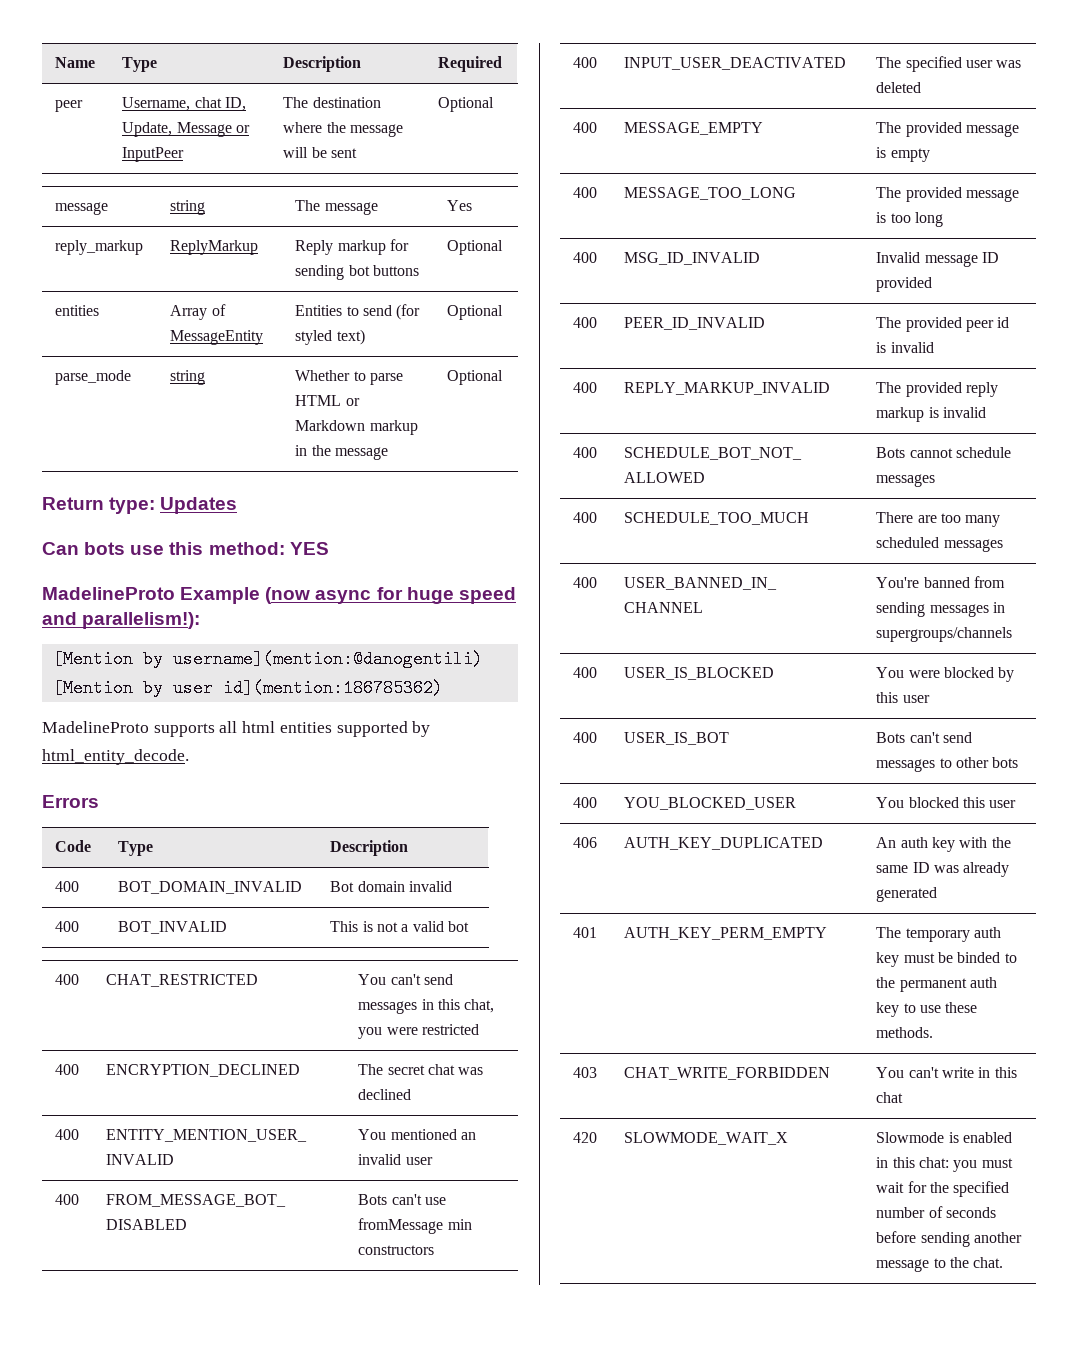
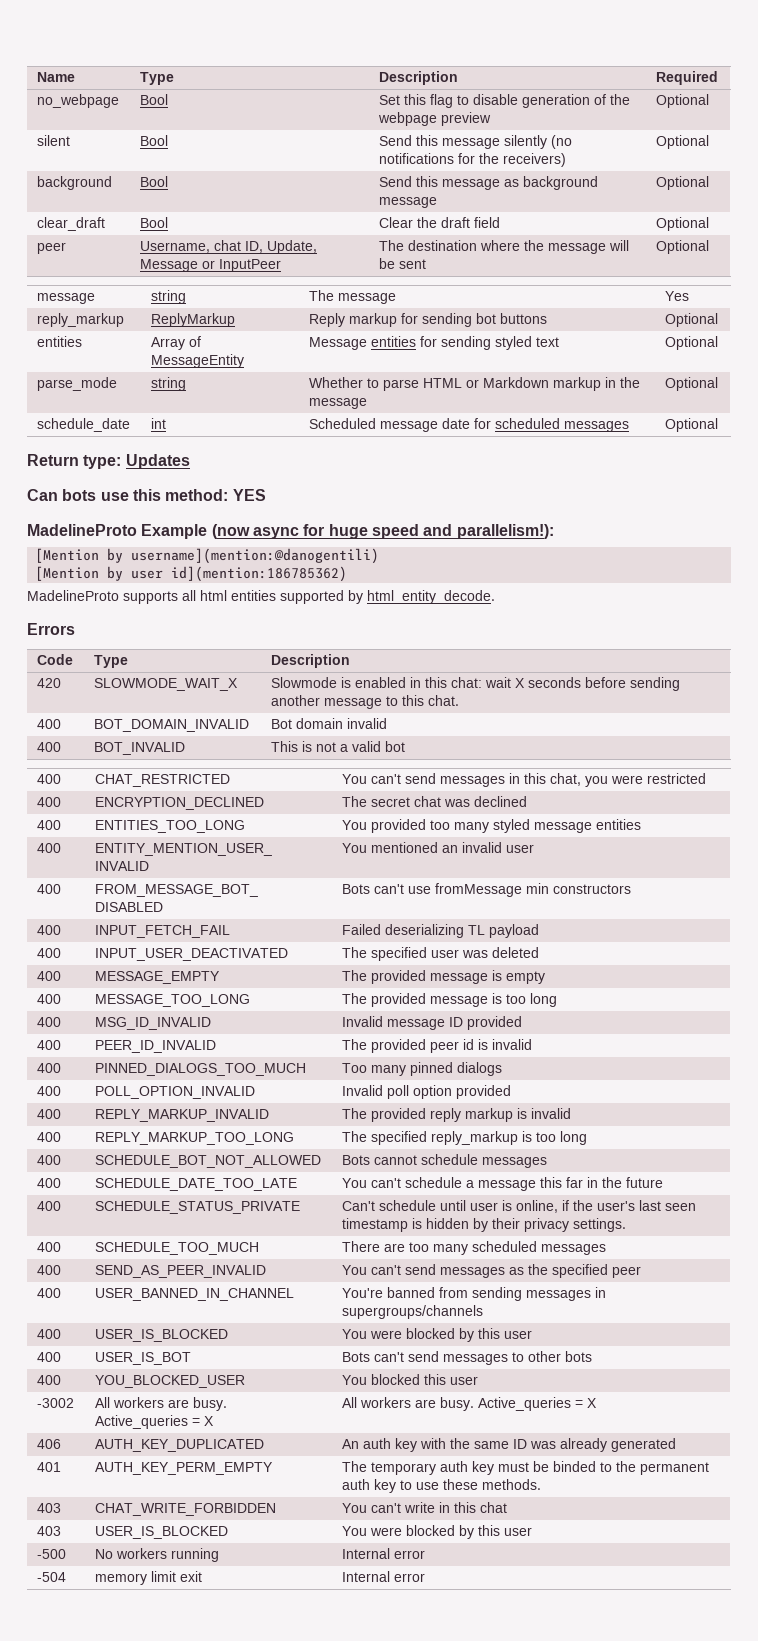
(503, 64) none -> [37,94,120,108] [140,94,169,105] [379,94,631,108] [378,112,492,126] [656,94,710,108] [37,135,71,146] [140,135,169,146] [379,135,573,149] [379,153,567,167] [656,135,710,149] [37,176,113,190] [140,176,169,187] [379,176,599,190] [379,197,438,208] [656,176,710,190] [37,217,106,231] [140,217,169,228] [379,217,501,228] [656,217,710,231] // no_webpage | Bool | Set this flag to disable generation of the webpage preview | Optional // silent | Bool | Send this message silently (no notifications for the receivers) | Optional // background | Bool | Send this message as background message | Optional // clear_draft | Bool | Clear the draft field | Optional
[295,304,421,320] [295,329,365,345] Entities to send (for styled text) -> [309,336,560,350] Message entities for sending styled text
(504, 377) none -> [37,418,131,432] [151,418,167,429] [309,418,630,432] [665,418,719,432] // schedule_date | int | Scheduled message date for scheduled messages | Optional
(409, 848) none -> [37,678,62,688] [94,678,239,691] [271,677,681,691] [271,695,460,709] // 420 | SLOWMODE_WAIT_X | Slowmode is enabled in this chat: wait X seconds before sending another message to this chat.
(412, 1094) none -> [37,820,62,830] [95,820,246,833] [342,819,642,833] // 400 | ENTITIES_TOO_LONG | You provided too many styled message entities
(435, 1250) none -> [37,925,62,935] [95,925,231,938] [342,924,540,938] // 400 | INPUT_FETCH_FAIL | Failed deserializing TL payload
(934, 347) none -> [37,1063,62,1073] [95,1063,307,1076] [342,1062,503,1076] [37,1086,62,1096] [95,1086,256,1099] [342,1085,512,1099] // 400 | PINNED_DIALOGS_TOO_MUCH | Too many pinned dialogs // 400 | POLL_OPTION_INVALID | Invalid poll option provided
(986, 412) none -> [37,1132,62,1142] [95,1132,295,1145] [342,1131,588,1145] // 400 | REPLY_MARKUP_TOO_LONG | The specified reply_markup is too long
(936, 480) none -> [37,1178,62,1188] [95,1178,298,1191] [342,1177,664,1191] [37,1201,62,1211] [95,1201,301,1214] [342,1200,697,1213] [342,1218,627,1232] // 400 | SCHEDULE_DATE_TOO_LATE | You can't schedule a message this far in the future // 400 | SCHEDULE_STATUS_PRIVATE | Can't schedule until user is online, if the user's last seen timestamp is hidden by their privacy settings.
(1003, 545) none -> [37,1265,62,1275] [95,1265,267,1278] [342,1264,642,1278] // 400 | SEND_AS_PEER_INVALID | You can't send messages as the specified peer
(1017, 804) none -> [37,1398,75,1408] [95,1397,228,1411] [95,1415,215,1429] [342,1397,598,1411] // -3002 | All workers are busy. Active_queries = X | All workers are busy. Active_queries = X
[573,1132,598,1143] [624,1132,789,1145] [876,1132,1012,1143] [876,1157,1013,1172] [876,1181,1010,1197] [876,1206,996,1218] [876,1231,1022,1247] [876,1257,1004,1272] 420 | SLOWMODE_WAIT_X | Slowmode is enabled in this chat: you must wait for the specified number of seconds before sending another message to the chat. -> [37,1526,62,1536] [95,1526,229,1539] [342,1525,533,1539] [37,1549,67,1559] [95,1548,220,1562] [342,1548,426,1559] [37,1572,67,1582] [95,1571,203,1585] [342,1571,426,1582] 403 | USER_IS_BLOCKED | You were blocked by this user // -500 | No workers running | Internal error // -504 | memory limit exit | Internal error

